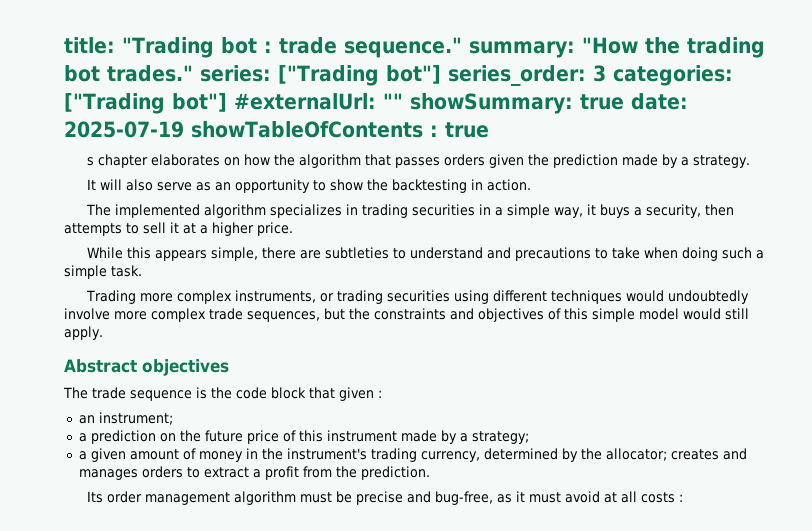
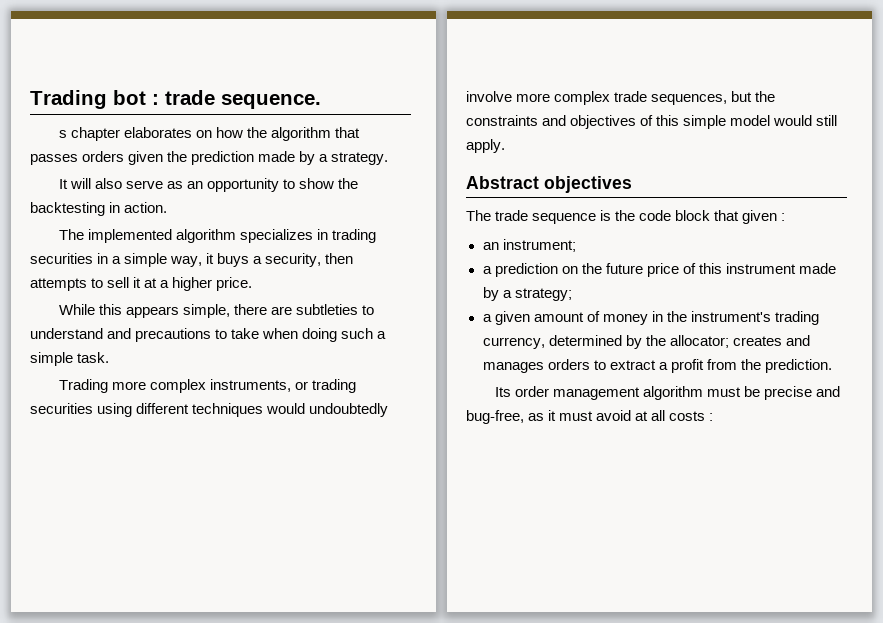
[64,37,214,58] title: "Trading -> [30,90,107,109] Trading
[343,37,765,58] [64,65,733,86] [64,93,688,114] [64,121,489,138] sequence." summary: "How the trading bot trades." series: ["Trading bot"] series_order: 3 categories: ["Trading bot"] #externalUrl: "" showSummary: true date: 2025-07-19 showTableOfContents : true -> [221,94,321,109] sequence.

